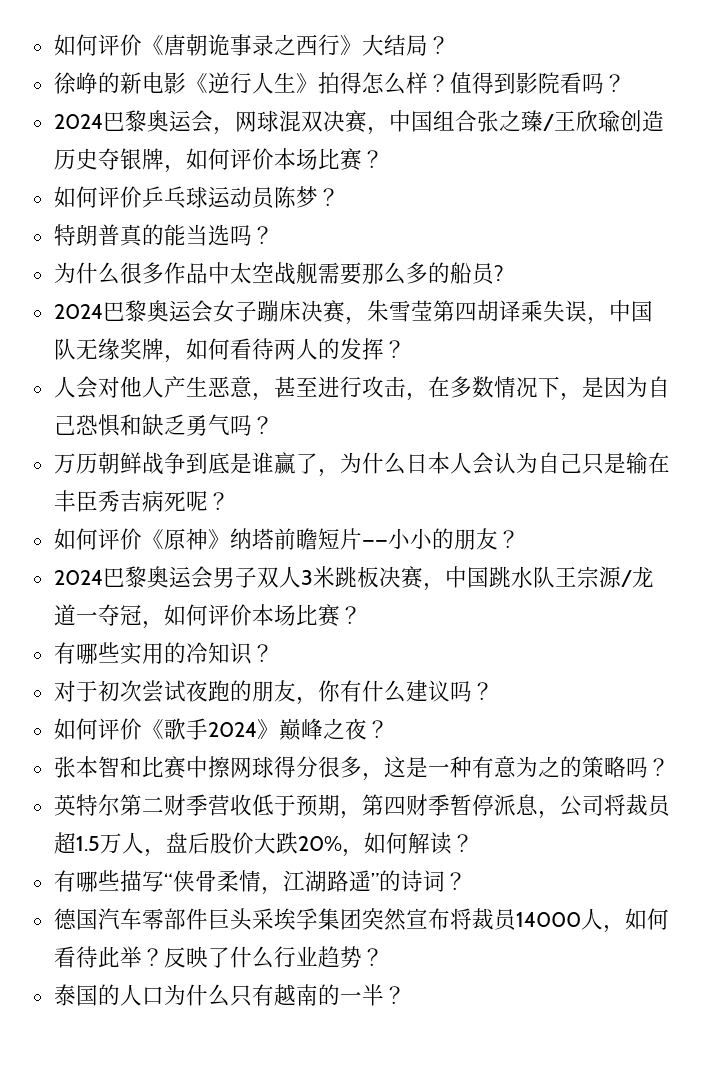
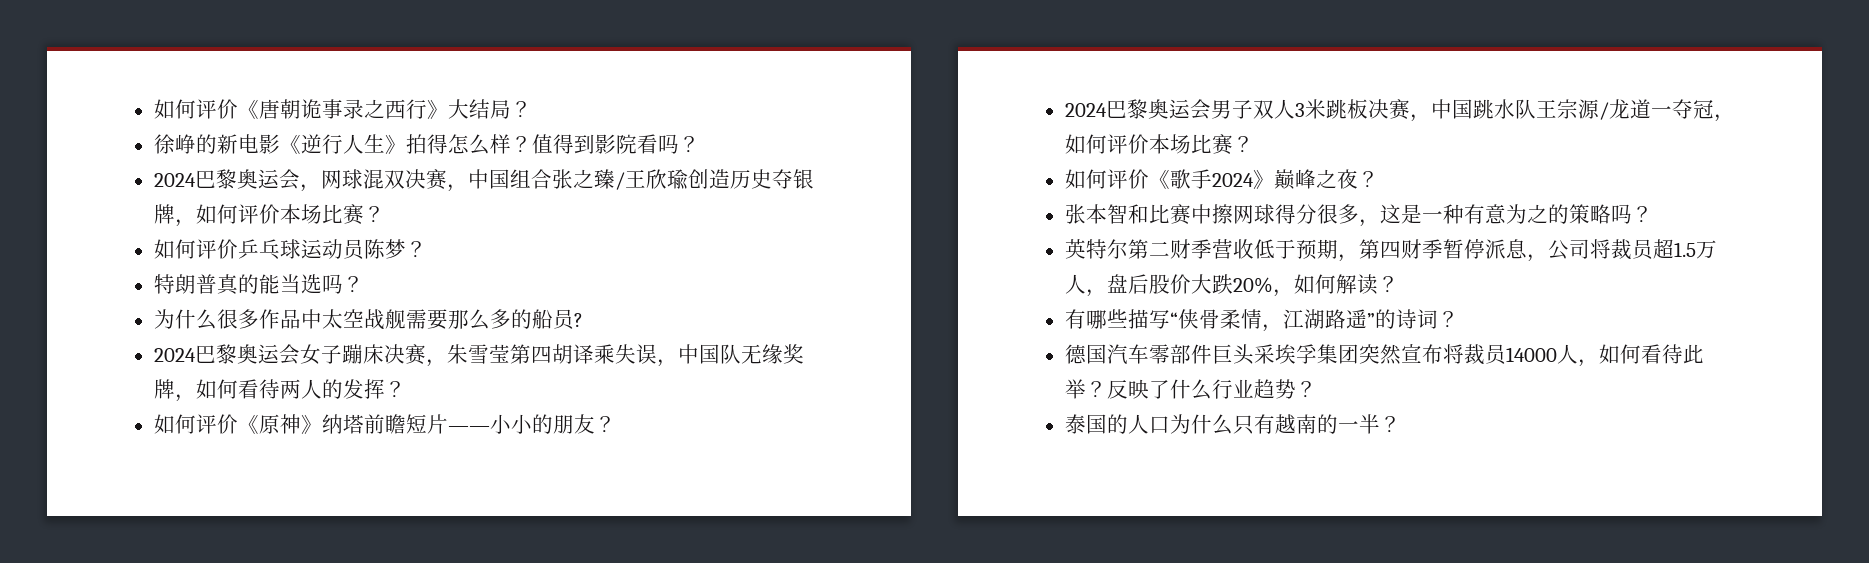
[53,376,670,401] [53,414,274,437] [53,452,670,477] [53,490,230,512] // 人会对他人产生恶意，甚至进行攻击，在多数情况下，是因为自己恐惧和缺乏勇气吗？ // 万历朝鲜战争到底是谁赢了，为什么日本人会认为自己只是输在丰臣秀吉病死呢？ -> (406, 389) none
[53,642,274,665] [53,680,494,705] // 有哪些实用的冷知识？ // 对于初次尝试夜跑的朋友，你有什么建议吗？ -> (1254, 144) none

